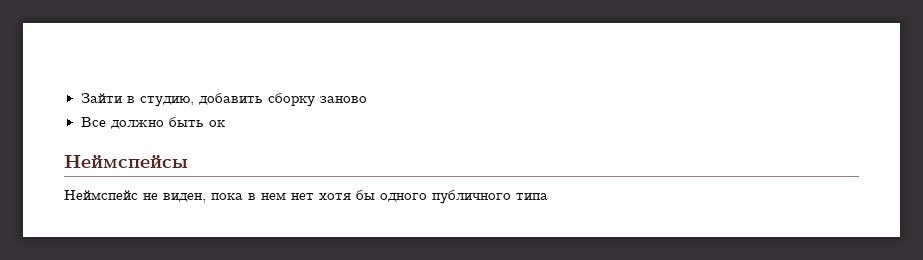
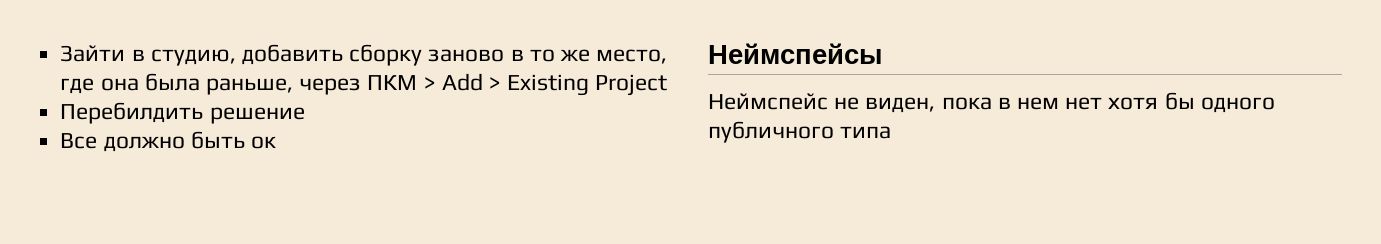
(367, 99) none -> [510,49,668,64] [60,73,668,96] [60,102,305,124] в то же место, где она была раньше, через ПКМ > Add > Existing Project // Перебилдить решение

